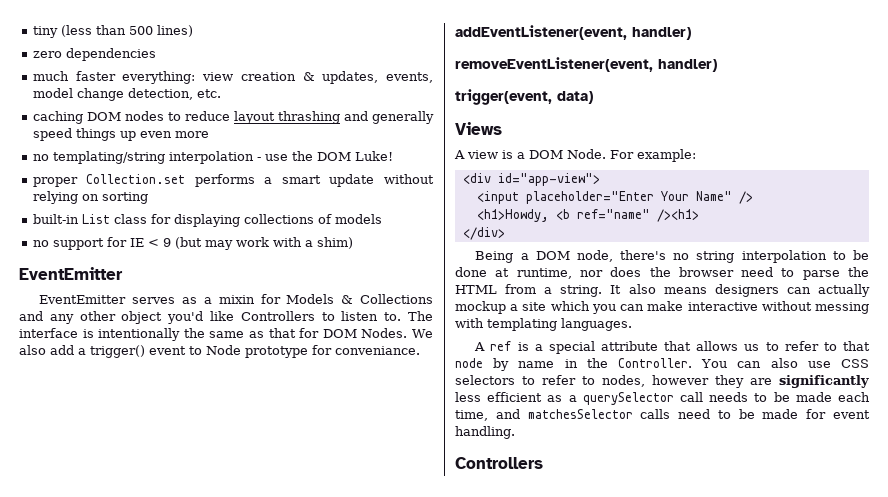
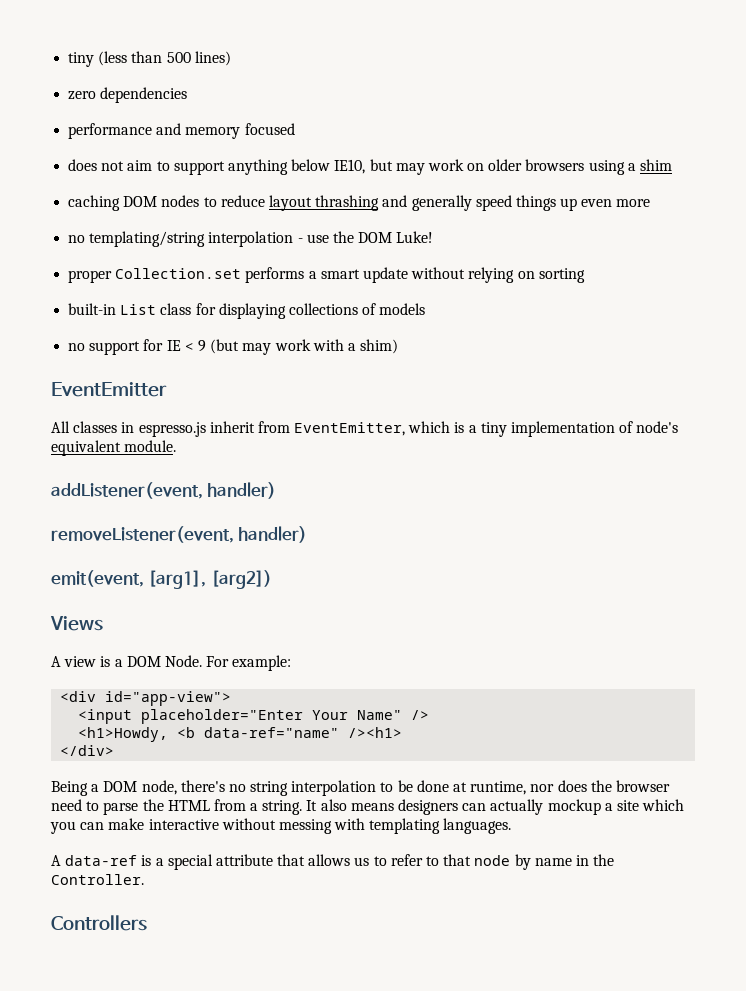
[32,71,433,84] [32,88,221,101] much faster everything: view creation & updates, events, model change detection, etc. -> [68,123,295,139] [68,159,673,175] performance and memory focused // does not aim to support anything below IE10, but may work on older browsers using a shim
[39,294,433,304] [19,311,434,324] [19,328,434,341] [19,345,420,358] [455,25,691,40] [455,57,717,72] [455,89,593,105] EventEmitter serves as a mixin for Models & Collections and any other object you'd like Controllers to listen to. The interface is intentionally the same as that for DOM Nodes. We also add a trigger() event to Node prototype for conveniance. // addEventListener(event, handler) // removeEventListener(event, handler) // trigger(event, data) -> [51,421,679,437] [51,440,177,456] [51,482,277,499] [51,526,308,543] [51,570,272,589] All classes in espresso.js inherit from EventEmitter, which is a tiny implementation of node's equivalent module. // addListener(event, handler) // removeListener(event, handler) // emit(event, [arg1], [arg2])
[576,209,650,219] ref="name" -> [204,727,340,738] data-ref="name"
[490,341,512,351] ref -> [65,855,138,866] data-ref
[701,358,870,368] [455,375,869,388] [455,392,870,405] [455,409,870,421] [455,426,515,439] You can also use CSS selectors to refer to nodes, however they are significantly less efficient as a querySelector call needs to be made each time, and matchesSelector calls need to be made for event handling. -> (144, 879) none

